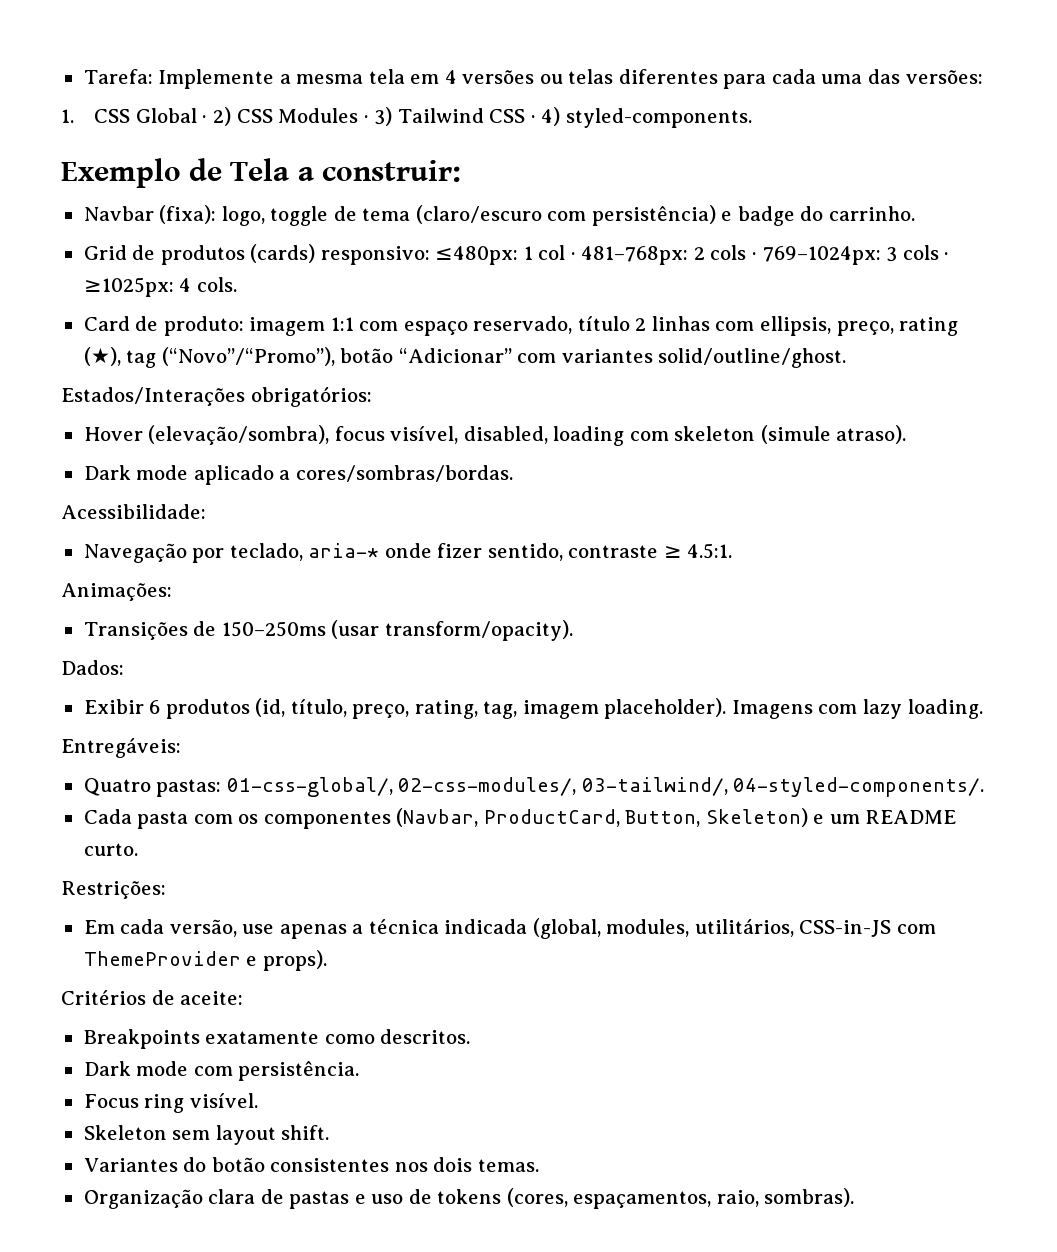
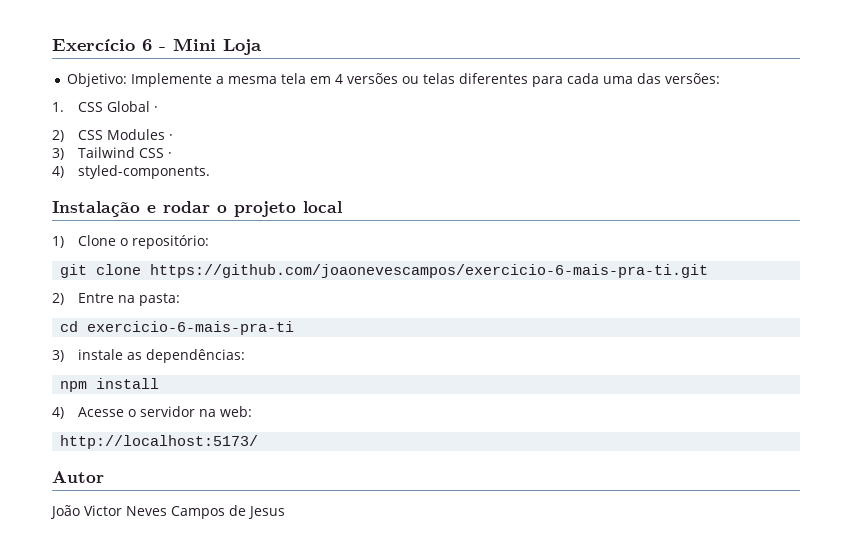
[83,69,153,84] Tarefa: -> [52,38,262,55] [67,73,128,87] Exercício 6 - Mini Loja // Objetivo:
(208, 119) none -> (158, 109) //
(369, 119) none -> (173, 137) //
(536, 119) none -> (172, 155) //
[61,158,461,188] [83,205,915,226] [83,244,950,265] [83,277,237,297] [83,316,959,336] [83,347,847,368] [61,386,372,407] [83,425,907,446] [83,465,513,485] [61,504,206,519] [83,543,733,563] [61,583,172,601] [83,620,573,641] [61,660,124,675] [83,698,983,719] [61,738,181,758] [83,777,985,797] [83,808,957,829] [83,843,138,856] [61,881,166,899] [83,918,936,939] [83,950,327,971] [61,990,244,1005] [83,1029,471,1049] [83,1061,360,1081] [83,1093,258,1113] [83,1125,330,1145] [83,1157,539,1172] [83,1188,855,1209] Exemplo de Tela a construir: // Navbar (fixa): logo, toggle de tema (claro/escuro com persistência) e badge do carrinho. // Grid de produtos (cards) responsivo: ≤480px: 1 col · 481–768px: 2 cols · 769–1024px: 3 cols · ≥1025px: 4 cols. // Card de produto: imagem 1:1 com espaço reservado, título 2 linhas com ellipsis, preço, rating (★), tag (“Novo”/“Promo”), botão “Adicionar” com variantes solid/outline/ghost. // Estados/Interações obrigatórios: // Hover (elevação/sombra), focus visível, disabled, loading com skeleton (simule atraso). // Dark mode aplicado a cores/sombras/bordas. // Acessibilidade: // Navegação por teclado, aria-* onde fizer sentido, contraste ≥ 4.5:1. // Animações: // Transições de 150–250ms (usar transform/opacity). // Dados: // Exibir 6 produtos (id, título, preço, rating, tag, imagem placeholder). Imagens com lazy loading. // Entregáveis: // Quatro pastas: 01-css-global/, 02-css-modules/, 03-tailwind/, 04-styled-components/. // Cada pasta com os componentes (Navbar, ProductCard, Button, Skeleton) e um README curto. // Restrições: // Em cada versão, use apenas a técnica indicada (global, modules, utilitários, CSS-in-JS com ThemeProvider e props). // Critérios de aceite: // Breakpoints exatamente como descritos. // Dark mode com persistência. // Focus ring visível. // Skeleton sem layout shift. // Variantes do botão consistentes nos dois temas. // Organização clara de pastas e uso de tokens (cores, espaçamentos, raio, sombras). -> [52,201,342,217] [52,235,209,249] [60,264,709,278] [52,293,180,306] [60,321,295,335] [52,349,245,363] [60,378,160,392] [52,406,252,419] [60,435,259,449] [52,471,104,483] [50,505,285,519] Instalação e rodar o projeto local // 1) Clone o repositório: // git clone https://github.com/joaonevescampos/exercicio-6-mais-pra-ti.git // 2) Entre na pasta: // cd exercicio-6-mais-pra-ti // 3) instale as dependências: // npm install // 4) Acesse o servidor na web: // http://localhost:5173/ // Autor // João Victor Neves Campos de Jesus

